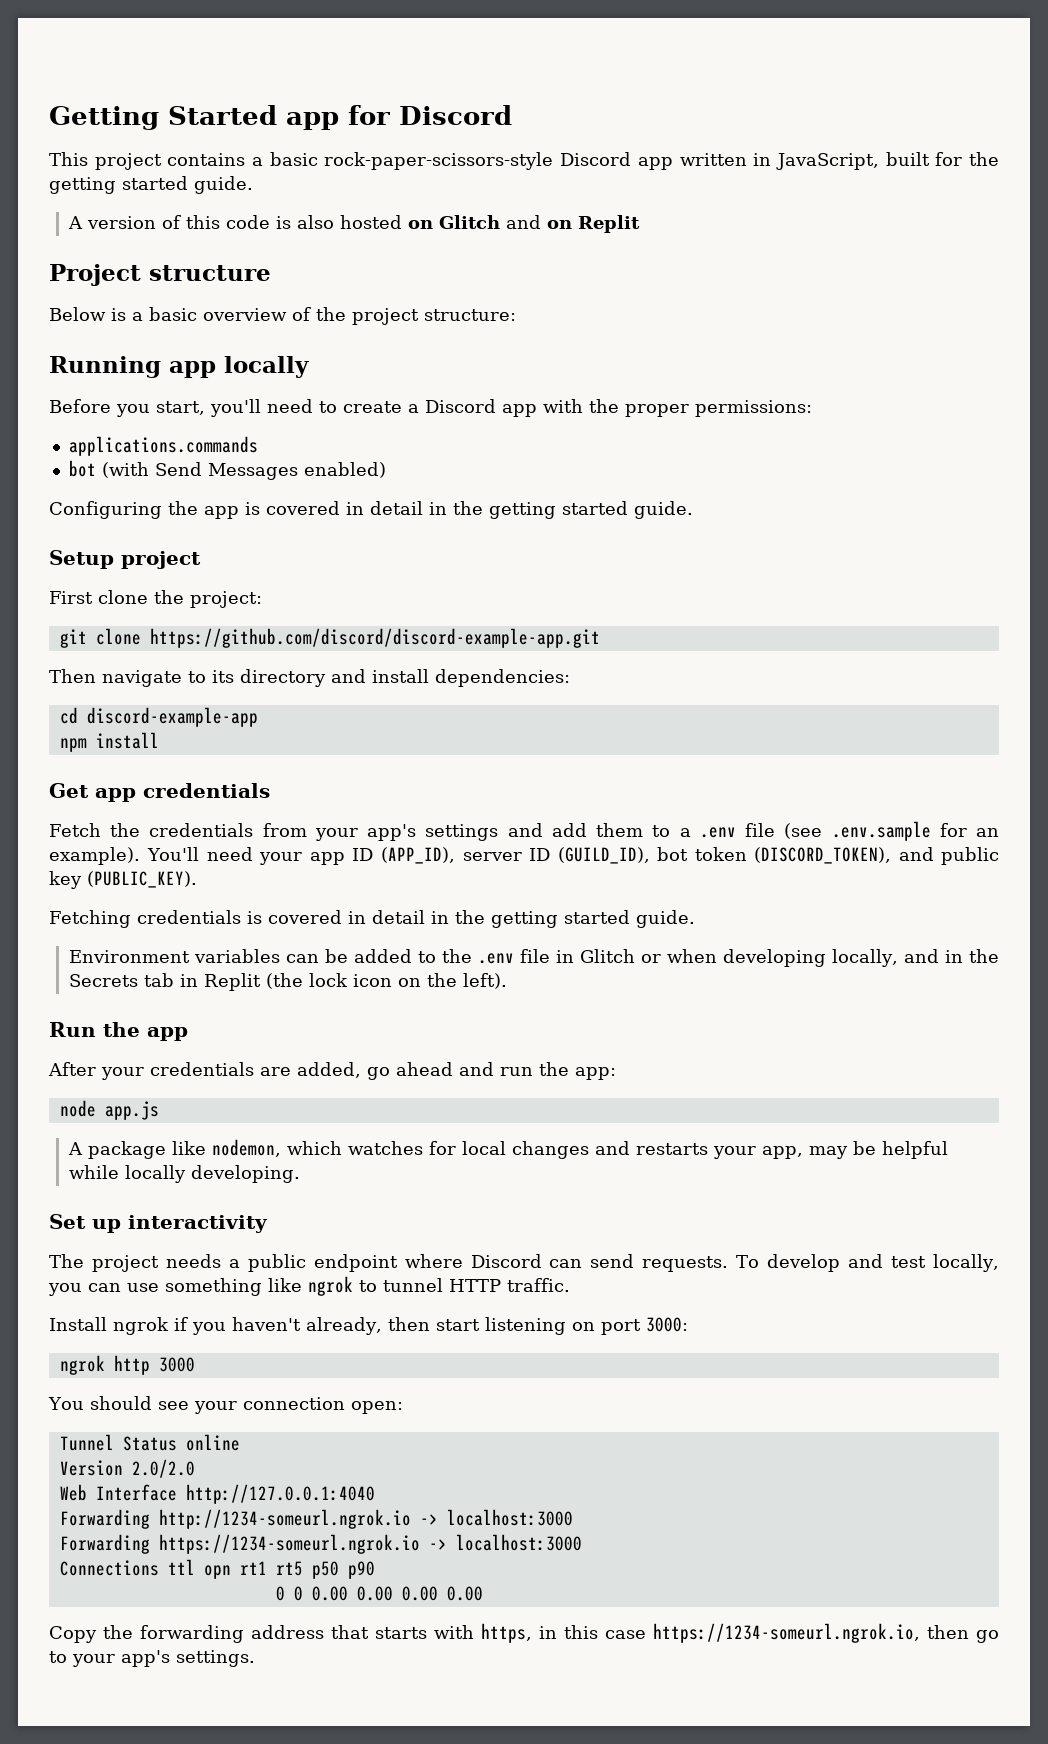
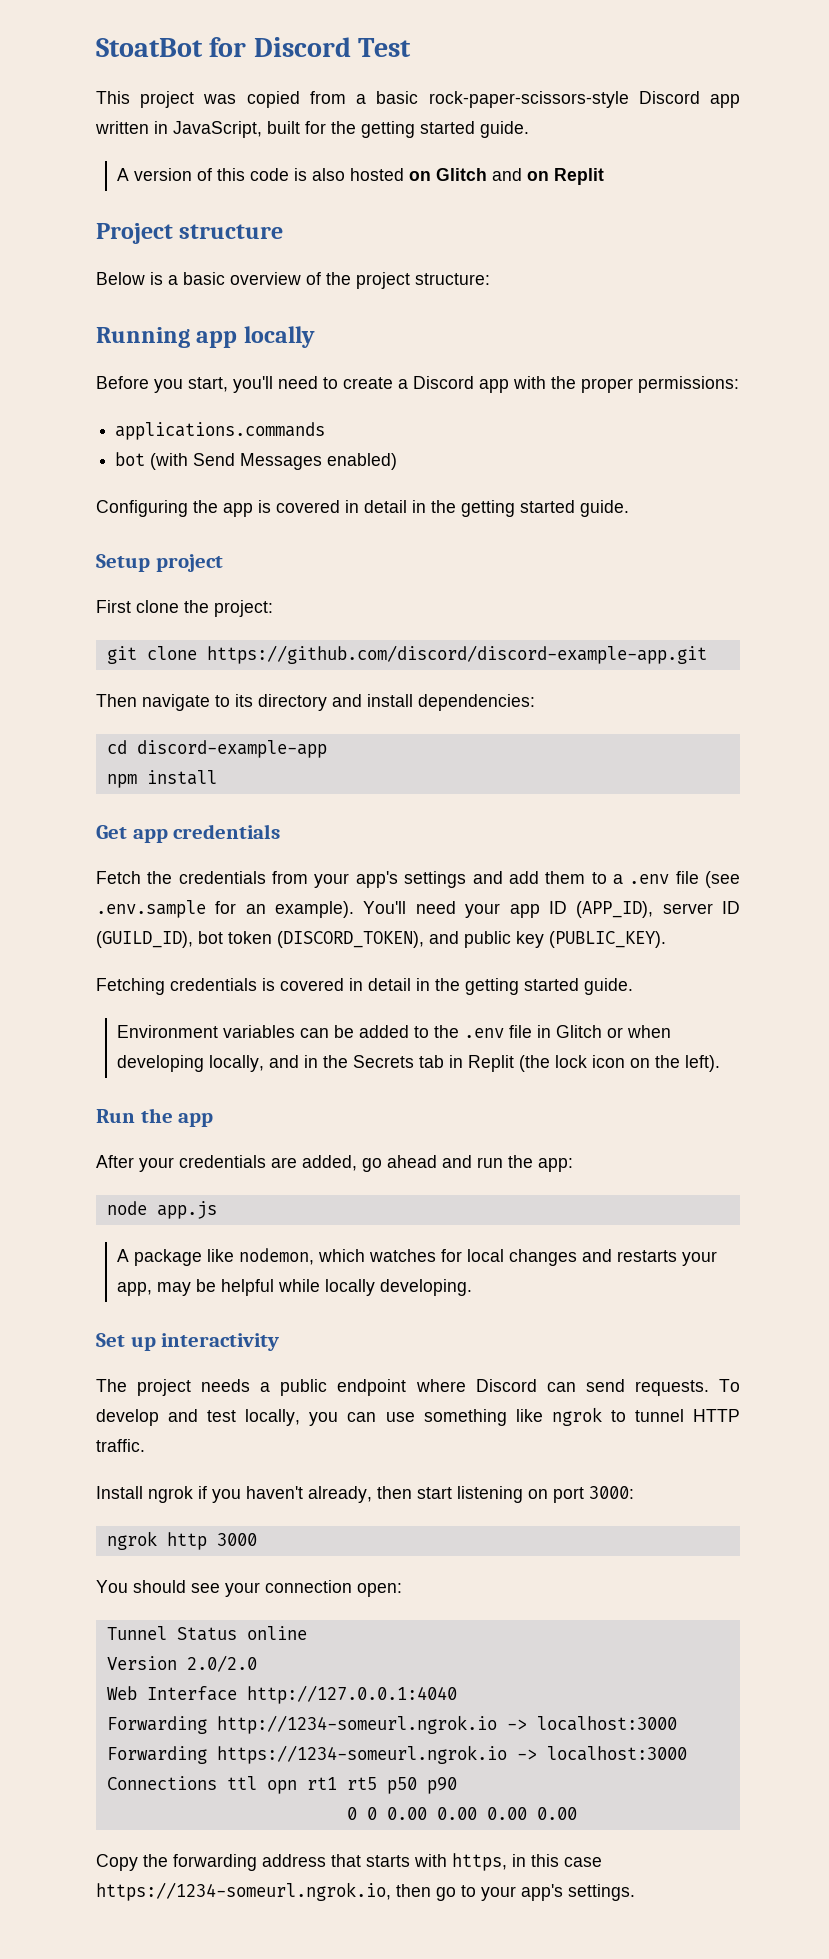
[49,105,339,130] Getting Started app -> [96,38,203,57] StoatBot
(512, 115) none -> [358,38,412,57] Test
[167,153,246,166] contains -> [203,91,346,108] was copied from

